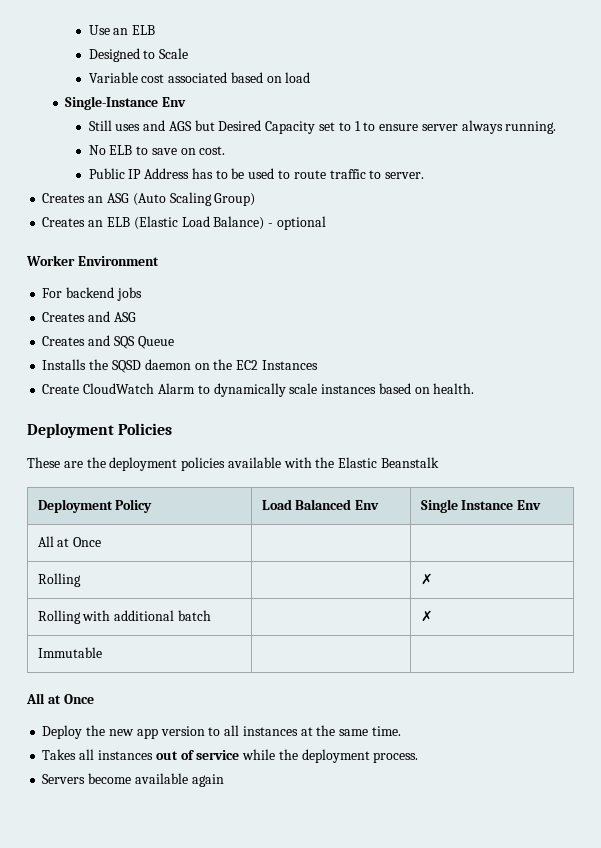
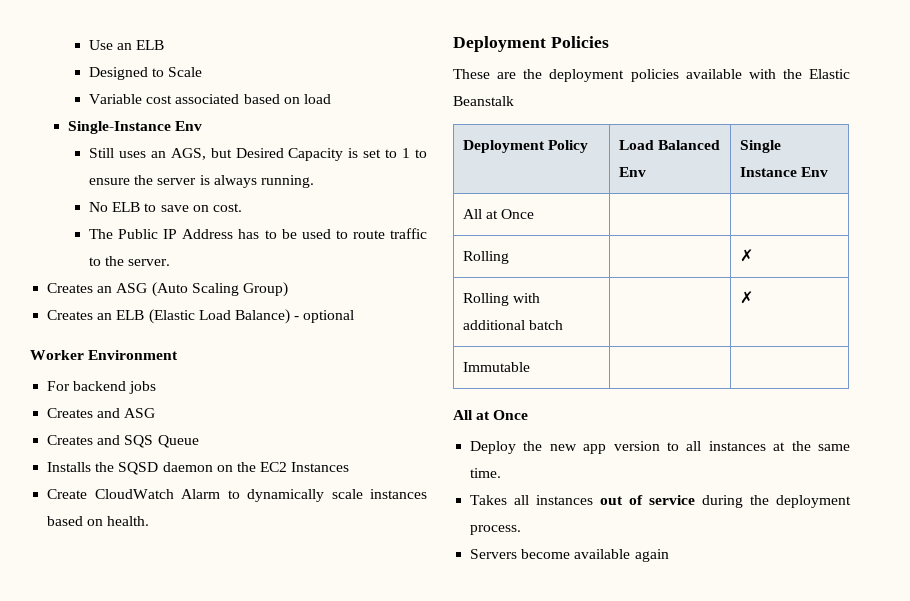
[143,120,192,131] and AGS -> [150,148,206,160] an AGS,
(316, 127) none -> [348,148,359,158] is
[421,124,458,131] server -> [134,175,210,185] the server is
(226, 150) none -> [89,229,114,239] The
(382, 174) none -> [105,256,125,266] the
[242,749,276,760] while -> [702,495,744,508] during

